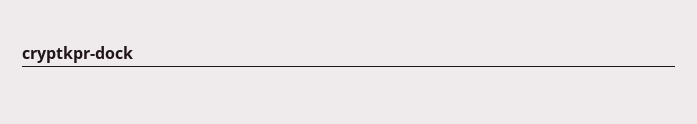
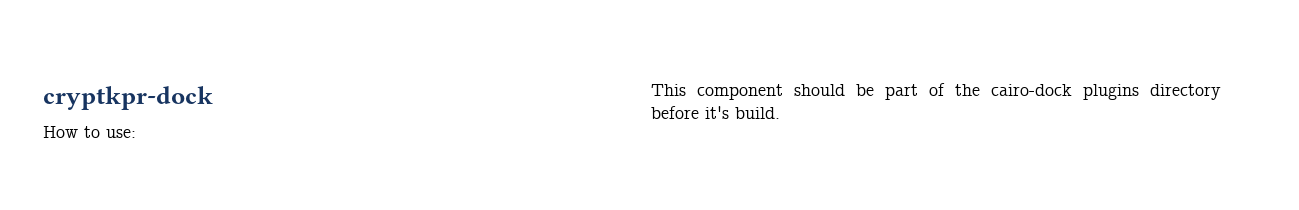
(133, 54) none -> [43,126,136,138] [651,83,1221,100] [651,106,780,119] // How to use: // This component should be part of the cairo-dock plugins directory before it's build.

